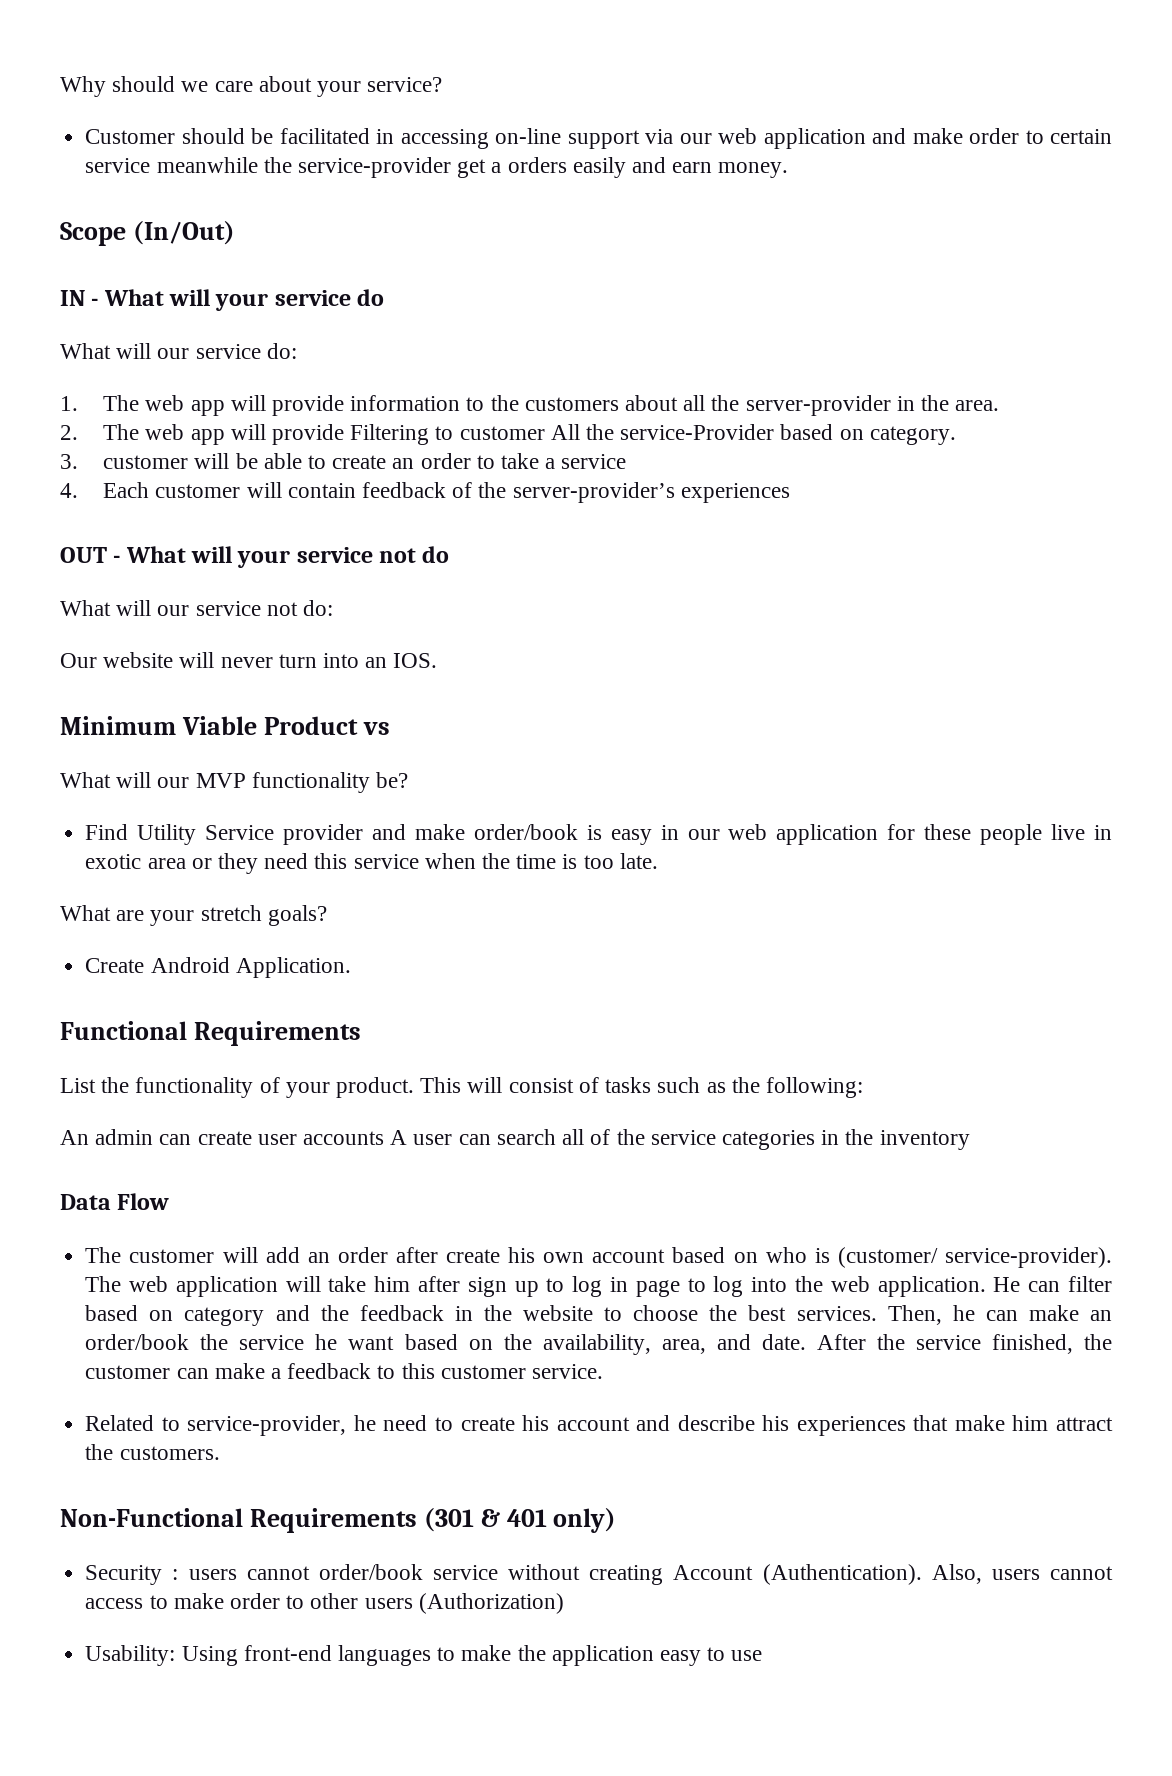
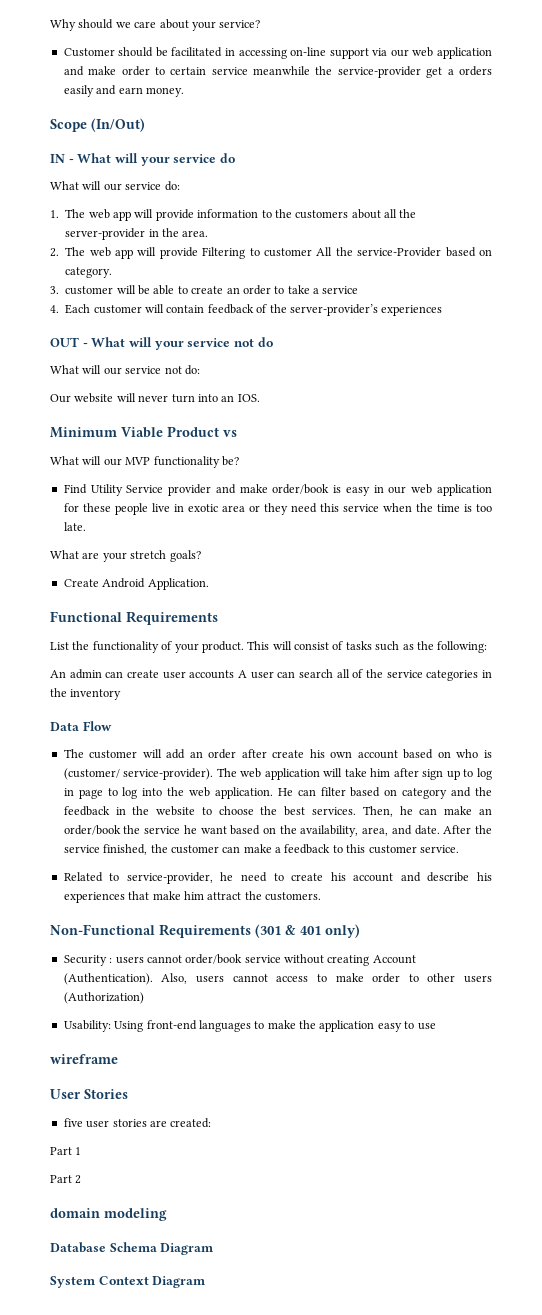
(763, 1655) none -> [50,1054,118,1064] [50,1089,128,1099] [63,1118,212,1128] [50,1147,82,1155] [50,1175,82,1184] [50,1208,167,1221] [50,1242,215,1255] [50,1276,207,1288] // wireframe // User Stories // five user stories are created: // Part 1 // Part 2 // domain modeling // Database Schema Diagram // System Context Diagram

